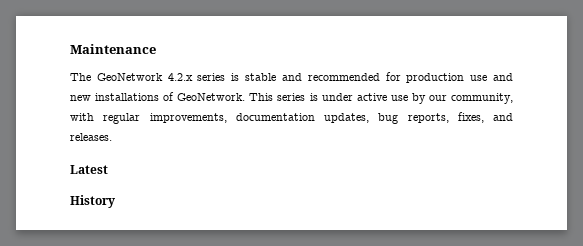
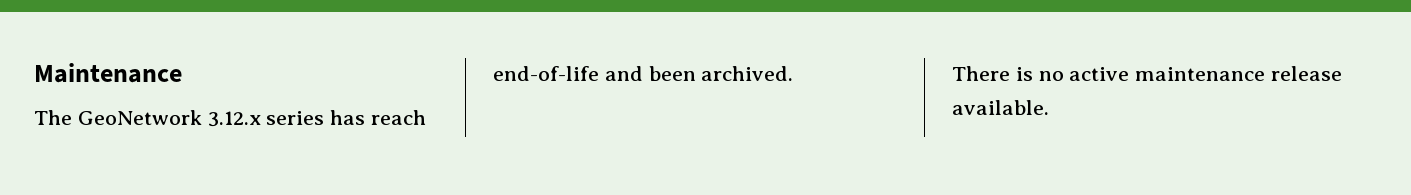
[167,72,513,83] [70,92,513,104] [70,112,513,124] [70,133,112,141] [70,165,108,174] [70,195,115,208] 4.2.x series is stable and recommended for production use and new installations of GeoNetwork. This series is under active use by our community, with regular improvements, documentation updates, bug reports, fixes, and releases. // Latest // History -> [207,110,427,127] [493,66,794,81] [952,66,1343,81] [952,100,1049,115] 3.12.x series has reach end-of-life and been archived. // There is no active maintenance release available.

